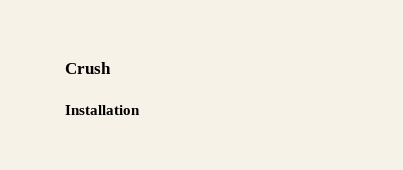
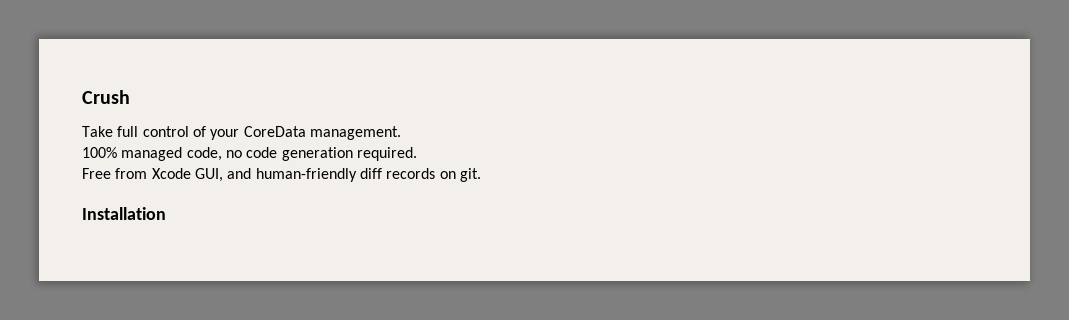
(111, 68) none -> [82,126,401,140] [82,147,417,161] [82,168,481,182] // Take full control of your CoreData management. // 100% managed code, no code generation required. // Free from Xcode GUI, and human-friendly diff records on git.

